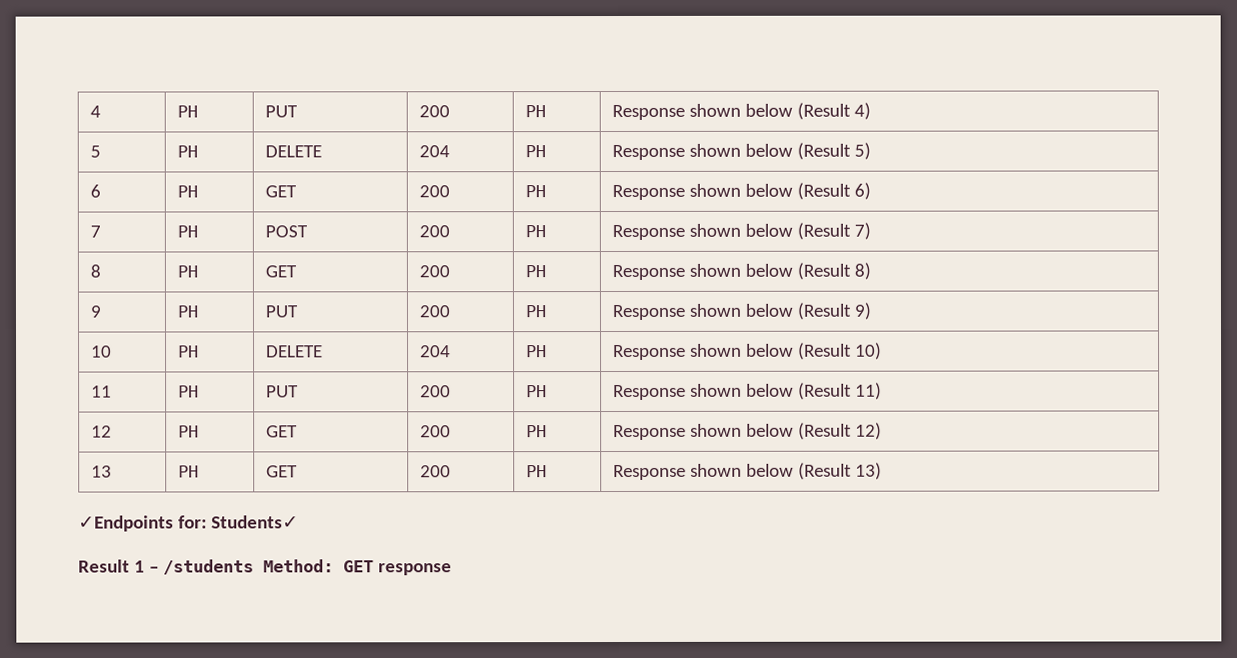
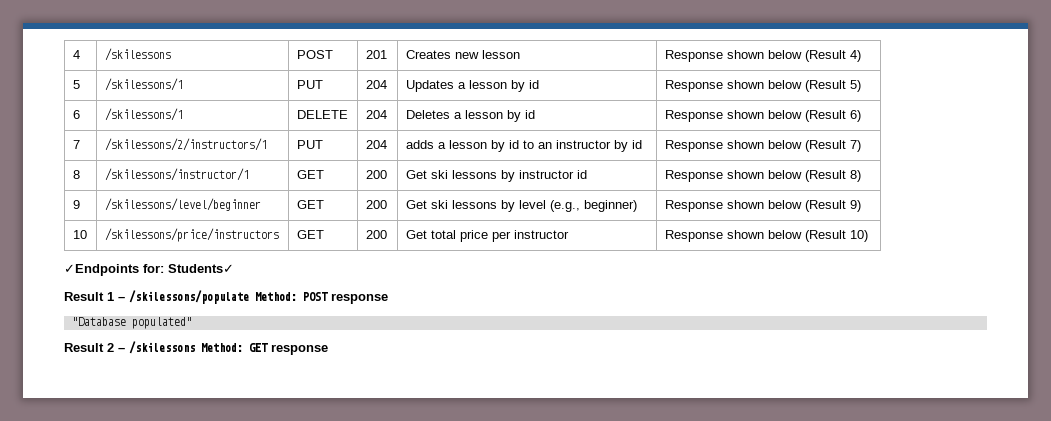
[177,105,199,118] [265,105,299,118] [419,105,451,118] [525,105,547,118] PH | PUT | 200 | PH -> [104,48,171,61] [296,50,333,59] [365,50,387,59] [405,50,520,59] /skilessons | POST | 201 | Creates new lesson
[177,145,199,158] [265,145,323,158] [419,145,451,158] [525,145,547,158] PH | DELETE | 204 | PH -> [104,78,183,91] [296,80,323,89] [365,80,387,89] [405,80,539,92] /skilessons/1 | PUT | 204 | Updates a lesson by id
[177,185,199,198] [265,185,298,198] [419,185,451,198] [525,185,547,198] PH | GET | 200 | PH -> [104,108,183,121] [296,110,348,119] [365,110,387,119] [405,110,535,122] /skilessons/1 | DELETE | 204 | Deletes a lesson by id
[177,225,199,238] [265,225,309,238] [419,225,451,238] [525,225,547,238] PH | POST | 200 | PH -> [104,138,267,151] [296,140,323,149] [365,140,387,149] [405,140,642,152] /skilessons/2/instructors/1 | PUT | 204 | adds a lesson by id to an instructor by id
[177,265,199,278] [265,265,298,278] [419,265,451,278] [525,265,547,278] PH | GET | 200 | PH -> [104,168,249,181] [296,170,324,179] [365,170,387,179] [405,170,587,182] /skilessons/instructor/1 | GET | 200 | Get ski lessons by instructor id
[177,305,199,318] [265,305,299,318] [419,305,451,318] [525,305,547,318] PH | PUT | 200 | PH -> [104,198,261,211] [296,200,324,209] [365,200,387,209] [405,200,637,212] /skilessons/level/beginner | GET | 200 | Get ski lessons by level (e.g., beginner)
[178,345,200,358] [266,345,324,358] [420,345,452,358] [526,345,548,358] PH | DELETE | 204 | PH -> [104,228,279,242] [296,230,324,239] [365,230,387,239] [405,230,569,242] /skilessons/price/instructors | GET | 200 | Get total price per instructor
[91,385,113,398] [178,385,200,398] [266,385,300,398] [420,385,452,398] [526,385,548,398] [613,382,883,401] [91,425,113,438] [178,425,200,438] [266,425,299,438] [420,425,452,438] [526,425,548,438] [613,422,883,441] [91,465,113,478] [178,465,200,478] [266,465,299,478] [420,465,452,478] [526,465,548,478] [613,462,883,481] // 11 | PH | PUT | 200 | PH | Response shown below (Result 11) // 12 | PH | GET | 200 | PH | Response shown below (Result 12) // 13 | PH | GET | 200 | PH | Response shown below (Result 13) -> (868, 236) none
[162,559,254,575] /students -> [129,290,388,304] [71,317,192,329] [64,341,195,354] /skilessons/populate Method: POST response // "Database populated" // Result 2 – /skilessons

